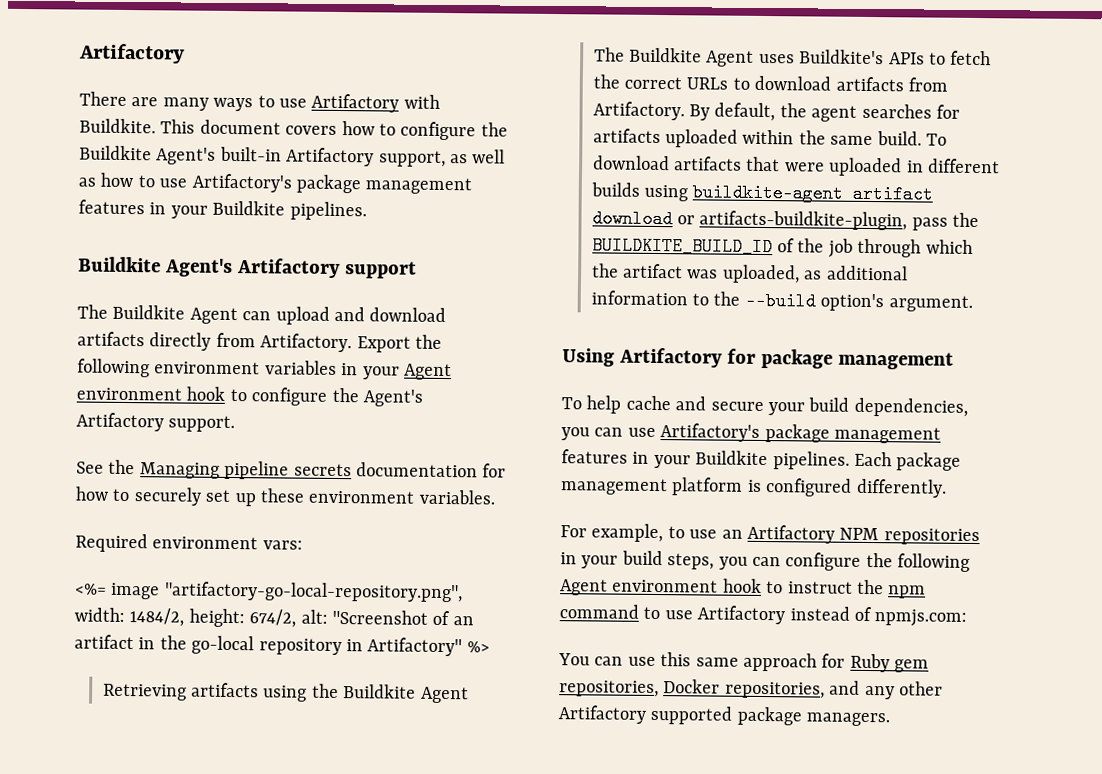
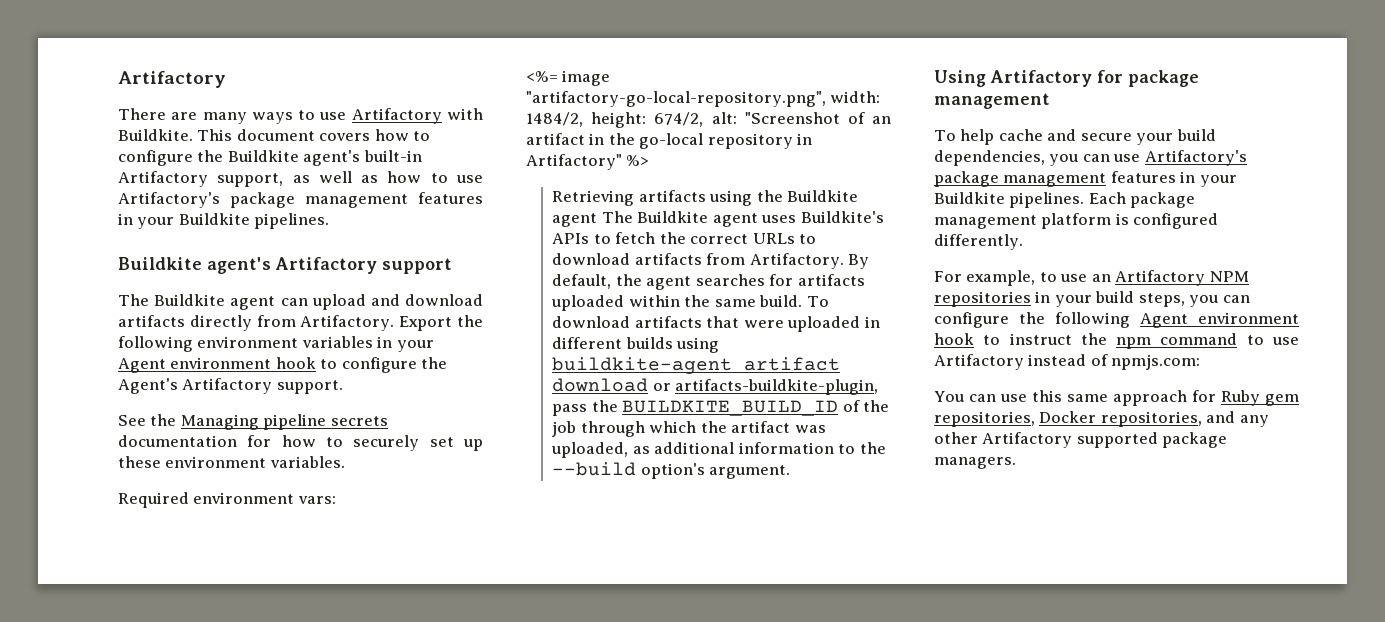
[156,147,217,165] Agent's -> [303,150,361,166] agent's
[164,258,233,277] Agent's -> [207,257,271,274] agent's
[189,307,238,325] Agent -> [230,296,276,310] agent
[420,686,469,704] [593,47,755,67] Agent // The Buildkite Agent -> [552,211,758,227] agent The Buildkite agent

